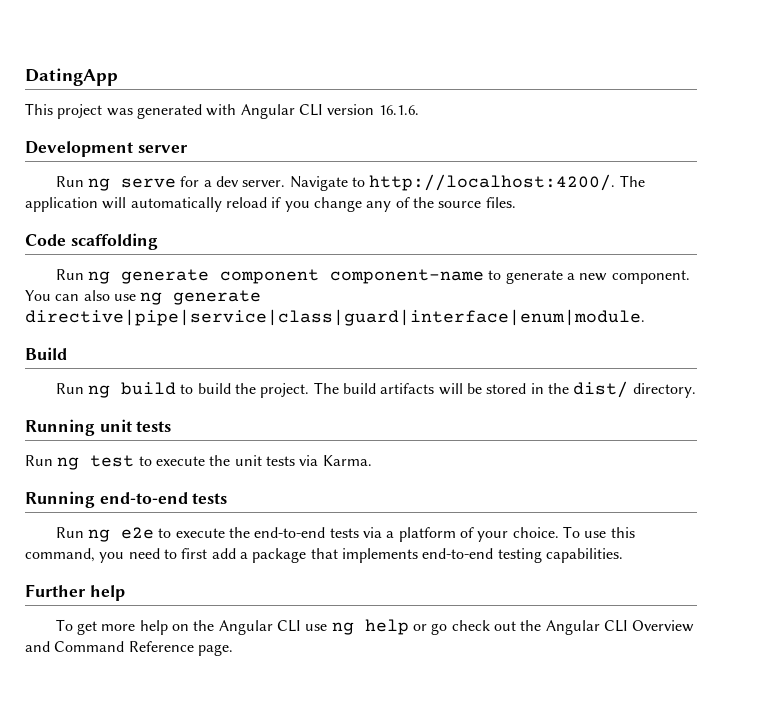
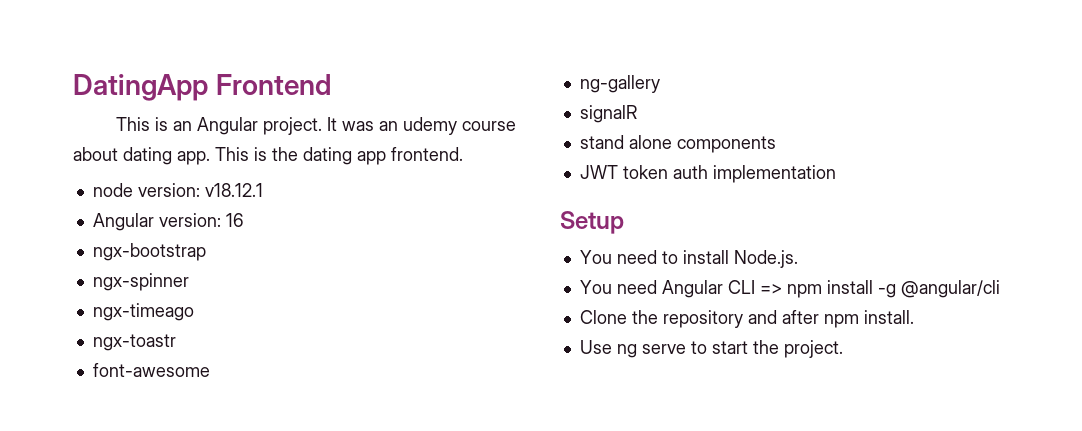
[25,103,419,119] [25,141,188,157] [55,174,645,191] [25,197,516,212] [25,233,158,250] [55,269,690,284] [25,290,262,305] [25,309,645,326] [25,347,67,360] [55,381,696,398] [25,419,172,436] [25,455,372,470] [25,491,228,508] [55,526,635,542] [25,548,623,563] [25,584,125,601] [55,619,695,635] [25,641,233,656] // This project was generated with Angular CLI version 16.1.6. // Development server // Run ng serve for a dev server. Navigate to http://localhost:4200/. The application will automatically reload if you change any of the source files. // Code scaffolding // Run ng generate component component-name to generate a new component. You can also use ng generate directive|pipe|service|class|guard|interface|enum|module. // Build // Run ng build to build the project. The build artifacts will be stored in the dist/ directory. // Running unit tests // Run ng test to execute the unit tests via Karma. // Running end-to-end tests // Run ng e2e to execute the end-to-end tests via a platform of your choice. To use this command, you need to first add a package that implements end-to-end testing capabilities. // Further help // To get more help on the Angular CLI use ng help or go check out the Angular CLI Overview and Command Reference page. -> [215,74,331,95] [116,117,517,135] [73,147,463,165] [92,183,263,197] [92,213,244,231] [92,243,206,261] [92,273,189,291] [92,303,194,321] [92,334,176,351] [92,363,210,377] [579,75,660,93] [579,105,637,123] [579,135,776,153] [579,165,836,183] [560,211,624,234] [579,250,798,268] [579,280,1000,298] [579,310,914,328] [579,340,843,358] Frontend // This is an Angular project. It was an udemy course about dating app. This is the dating app frontend. // node version: v18.12.1 // Angular version: 16 // ngx-bootstrap // ngx-spinner // ngx-timeago // ngx-toastr // font-awesome // ng-gallery // signalR // stand alone components // JWT token auth implementation // Setup // You need to install Node.js. // You need Angular CLI => npm install -g @angular/cli // Clone the repository and after npm install. // Use ng serve to start the project.

